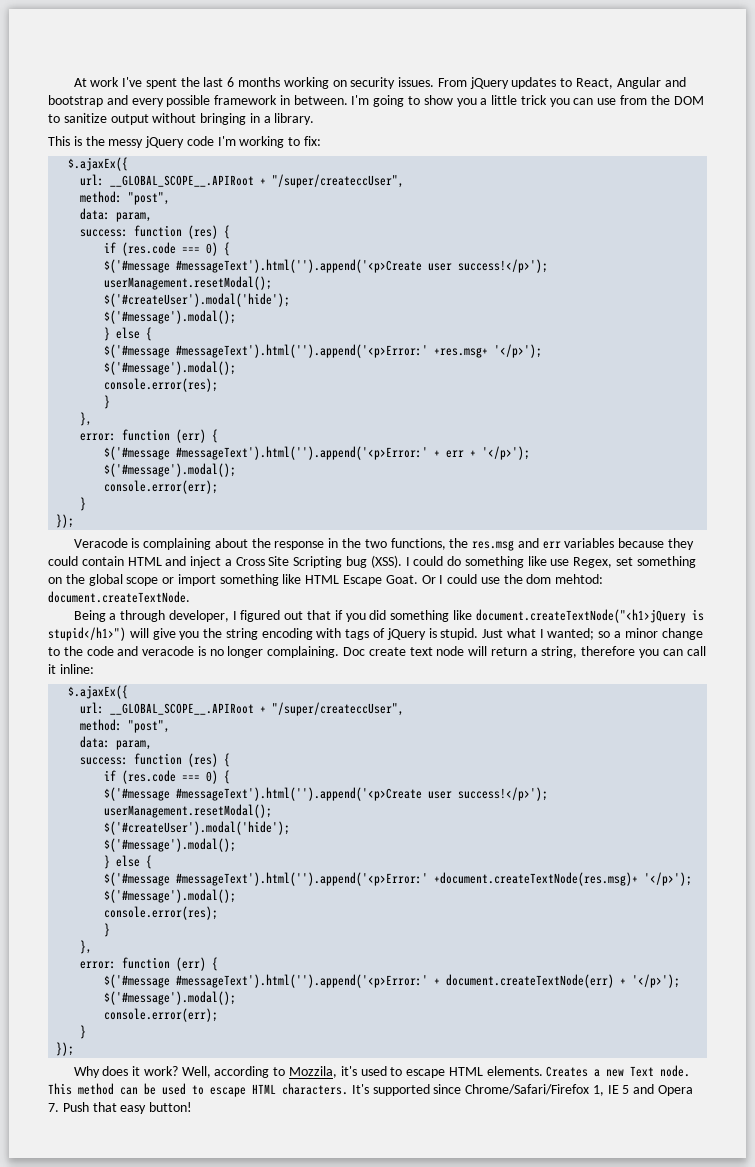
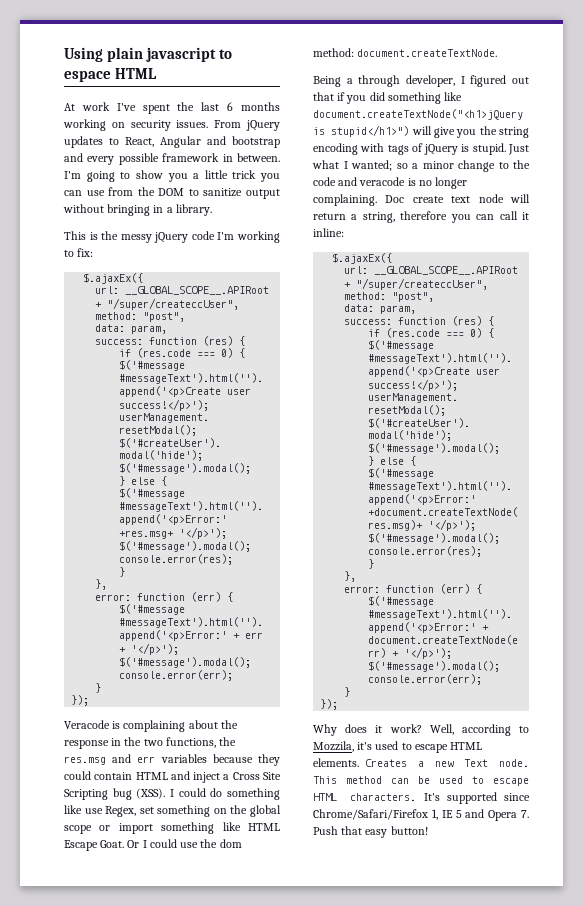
(73, 82) none -> [64,47,232,62] [64,68,157,82] Using plain javascript to espace HTML //
[555,574,604,584] mehtod: -> [313,48,354,57] method:

